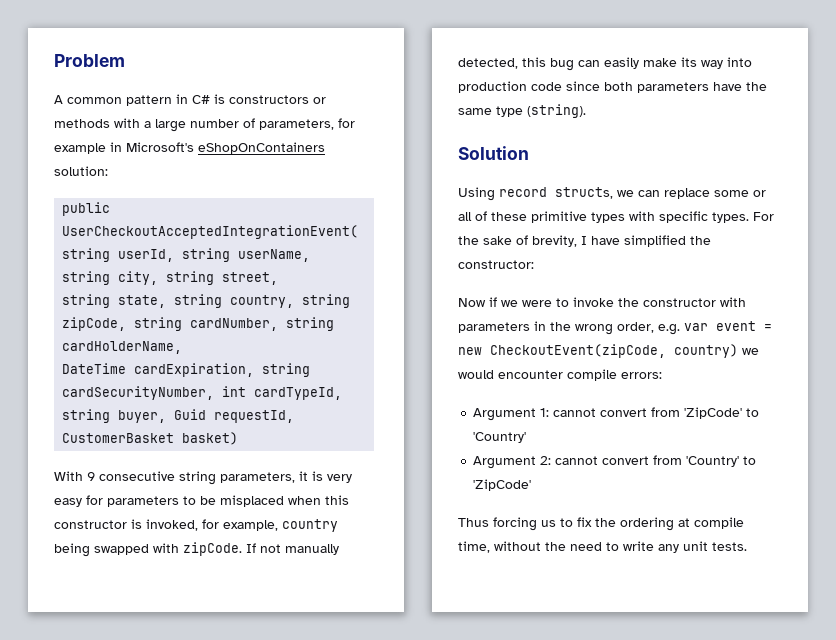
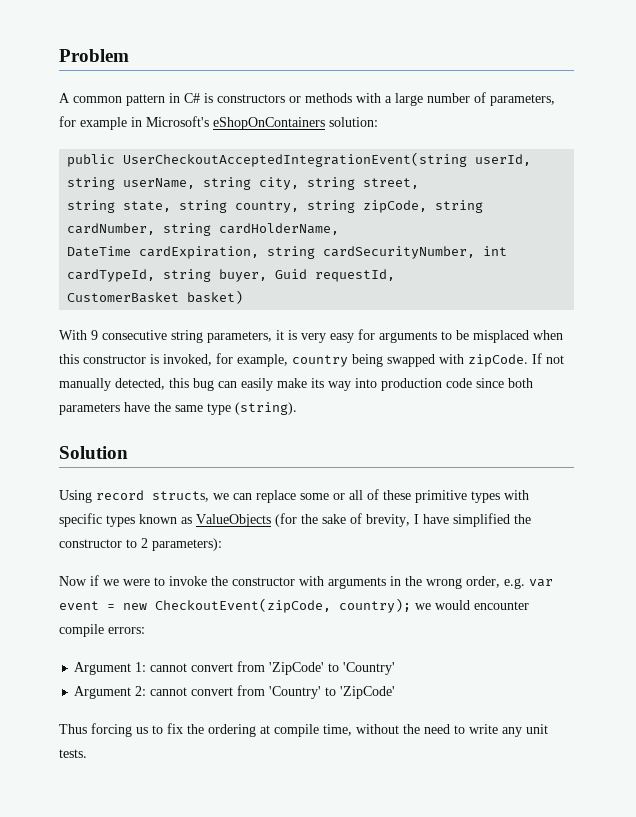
[107,496,179,507] parameters -> [379,331,437,343] arguments
[712,212,774,223] types. For -> [106,513,297,527] types known as ValueObjects (for
[458,260,534,269] constructor: -> [59,538,222,551] constructor to 2 parameters):
[458,322,530,333] parameters -> [328,577,386,589] arguments
[674,344,738,358] country) -> [339,598,411,613] country);

